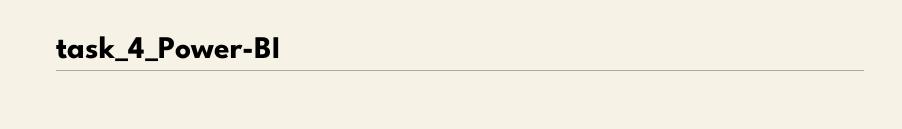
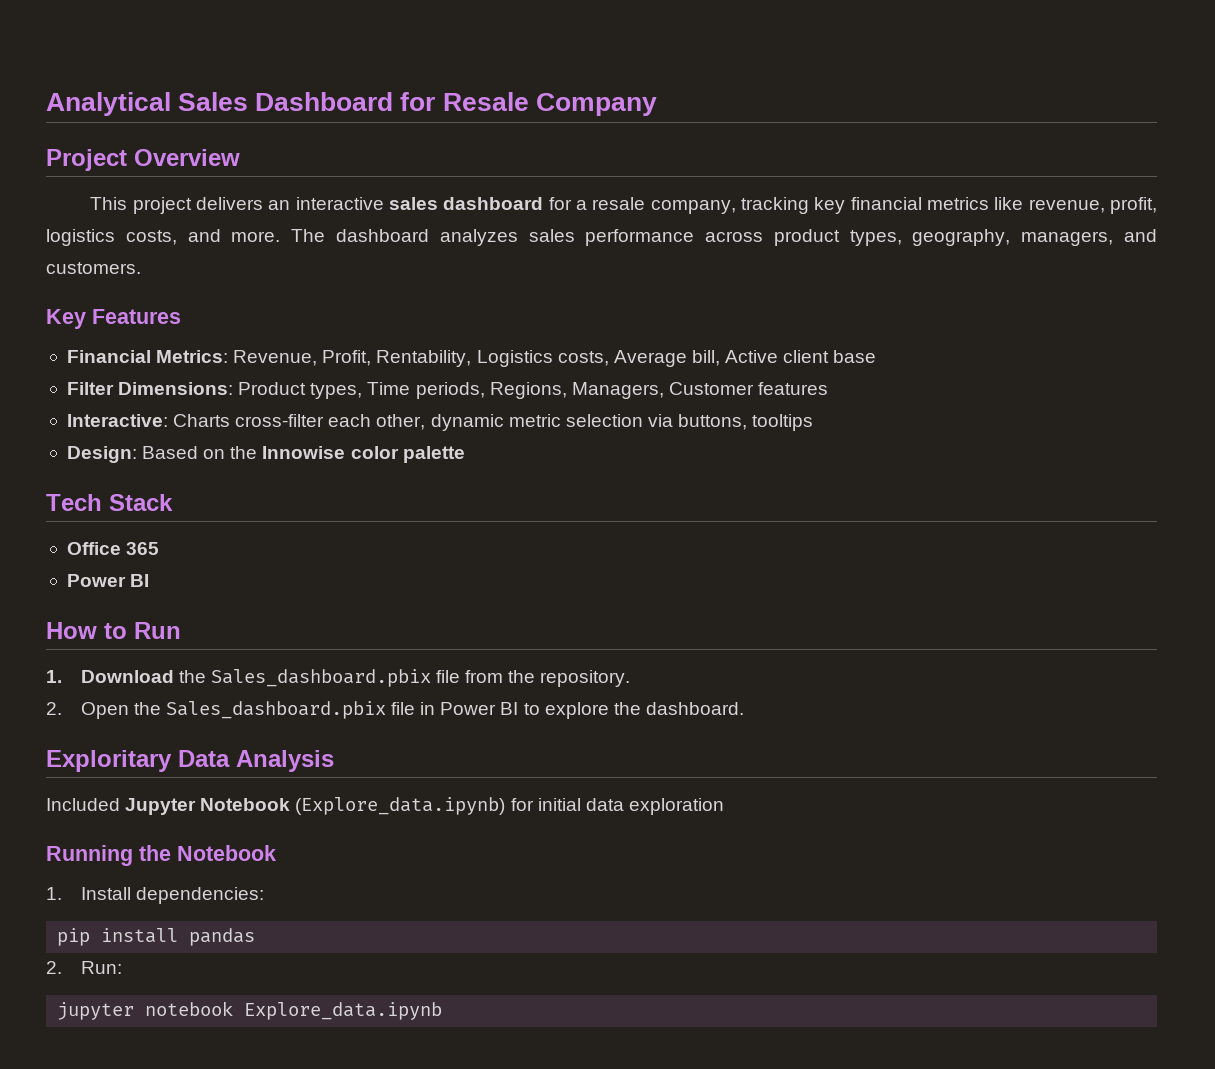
[56,36,280,62] task_4_Power-BI -> [46,92,657,116] [46,149,240,171] [90,197,1157,214] [46,229,1158,246] [46,262,141,274] [46,309,181,329] [66,350,877,367] [66,382,829,399] [66,414,814,431] [66,446,465,463] [46,494,173,511] [66,542,160,555] [66,574,150,587] [46,622,181,639] [46,669,631,687] [46,701,744,719] [46,750,334,772] [46,797,724,815] [46,845,276,866] [46,887,264,904] [57,928,256,946] [46,961,122,974] [57,1001,443,1020] Analytical Sales Dashboard for Resale Company // Project Overview // This project delivers an interactive sales dashboard for a resale company, tracking key financial metrics like revenue, profit, logistics costs, and more. The dashboard analyzes sales performance across product types, geography, managers, and customers. // Key Features // Financial Metrics: Revenue, Profit, Rentability, Logistics costs, Average bill, Active client base // Filter Dimensions: Product types, Time periods, Regions, Managers, Customer features // Interactive: Charts cross-filter each other, dynamic metric selection via buttons, tooltips // Design: Based on the Innowise color palette // Tech Stack // Office 365 // Power BI // How to Run // 1. Download the Sales_dashboard.pbix file from the repository. // 2. Open the Sales_dashboard.pbix file in Power BI to explore the dashboard. // Exploritary Data Analysis // Included Jupyter Notebook (Explore_data.ipynb) for initial data exploration // Running the Notebook // 1. Install dependencies: // pip install pandas // 2. Run: // jupyter notebook Explore_data.ipynb

